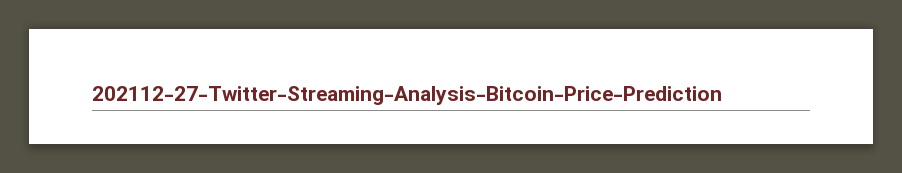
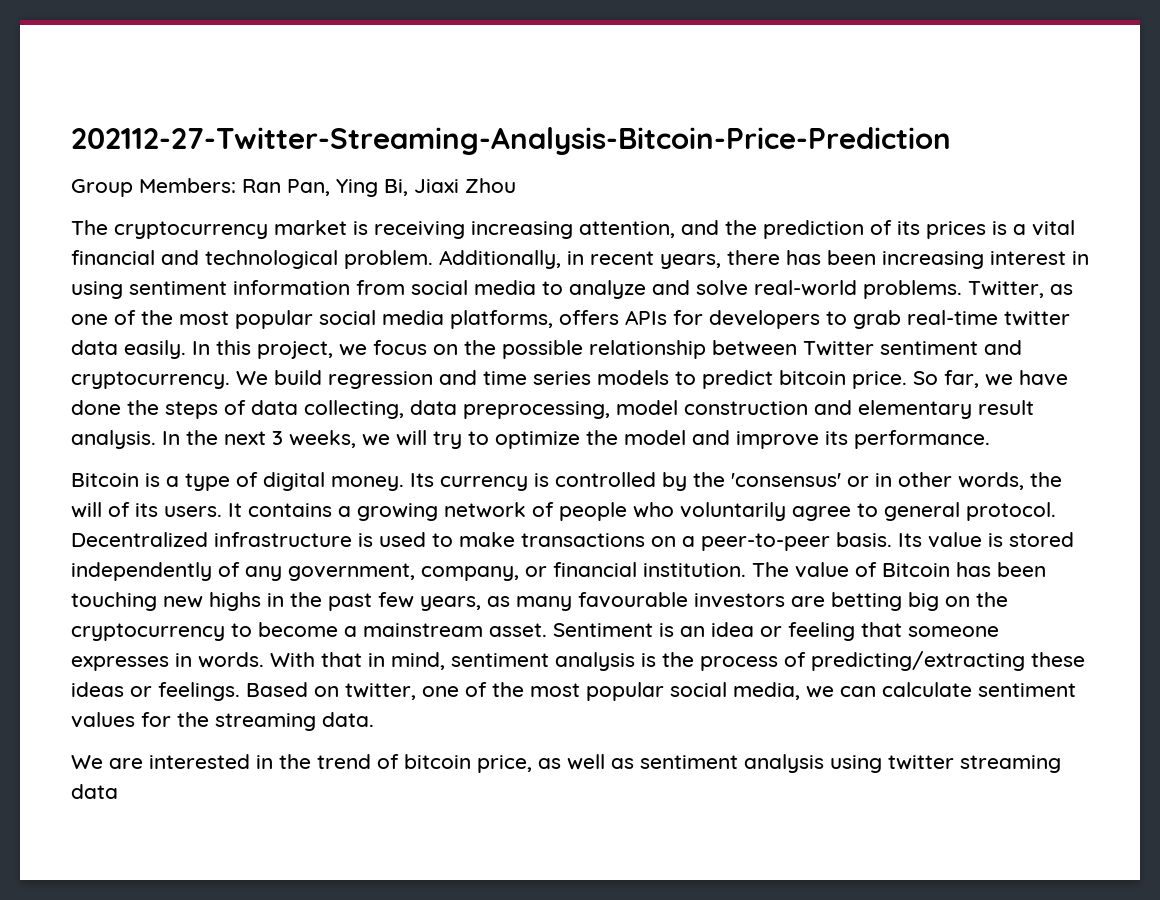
(722, 95) none -> [71,178,516,197] [71,220,1075,239] [71,250,1089,269] [71,280,1073,299] [71,310,1070,329] [71,340,1022,359] [71,370,1068,389] [71,400,1034,419] [71,430,990,449] [71,472,1062,491] [71,502,1056,521] [71,532,1074,551] [71,562,1046,581] [71,592,1008,611] [71,622,999,641] [71,651,1085,671] [71,682,1076,701] [71,712,374,731] [71,754,1061,773] [71,784,118,799] // Group Members: Ran Pan, Ying Bi, Jiaxi Zhou // The cryptocurrency market is receiving increasing attention, and the prediction of its prices is a vital financial and technological problem. Additionally, in recent years, there has been increasing interest in using sentiment information from social media to analyze and solve real-world problems. Twitter, as one of the most popular social media platforms, offers APIs for developers to grab real-time twitter data easily. In this project, we focus on the possible relationship between Twitter sentiment and cryptocurrency. We build regression and time series models to predict bitcoin price. So far, we have done the steps of data collecting, data preprocessing, model construction and elementary result analysis. In the next 3 weeks, we will try to optimize the model and improve its performance. // Bitcoin is a type of digital money. Its currency is controlled by the 'consensus' or in other words, the will of its users. It contains a growing network of people who voluntarily agree to general protocol. Decentralized infrastructure is used to make transactions on a peer-to-peer basis. Its value is stored independently of any government, company, or financial institution. The value of Bitcoin has been touching new highs in the past few years, as many favourable investors are betting big on the cryptocurrency to become a mainstream asset. Sentiment is an idea or feeling that someone expresses in words. With that in mind, sentiment analysis is the process of predicting/extracting these ideas or feelings. Based on twitter, one of the most popular social media, we can calculate sentiment values for the streaming data. // We are interested in the trend of bitcoin price, as well as sentiment analysis using twitter streaming data

